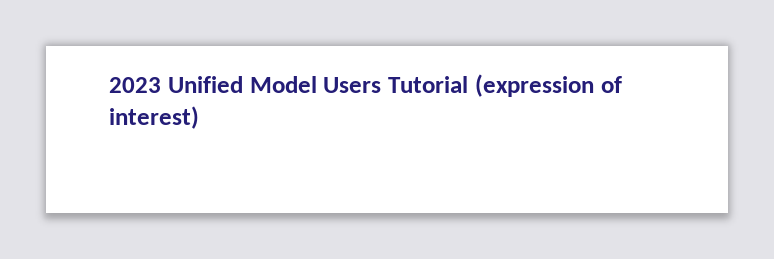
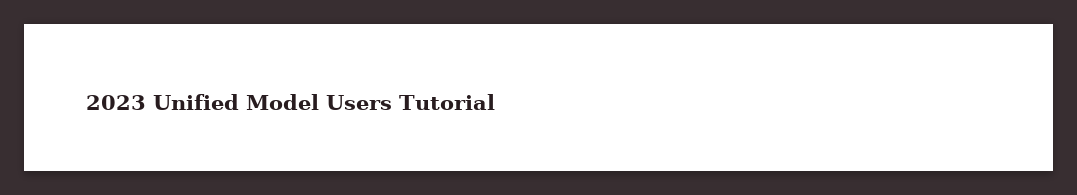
[474,74,622,97] [109,106,199,129] (expression of interest) -> (495, 102) none

